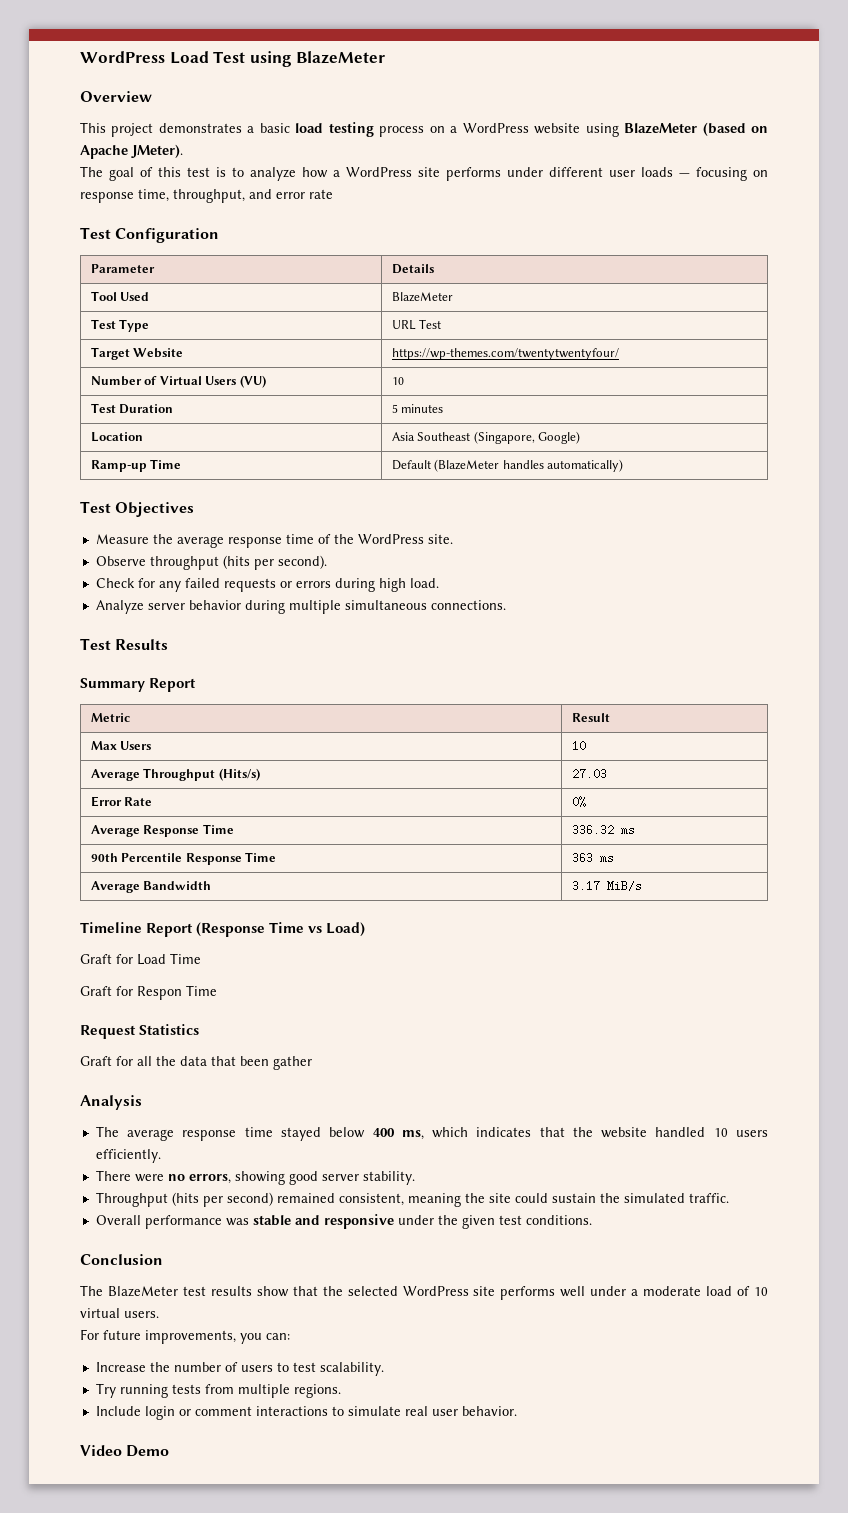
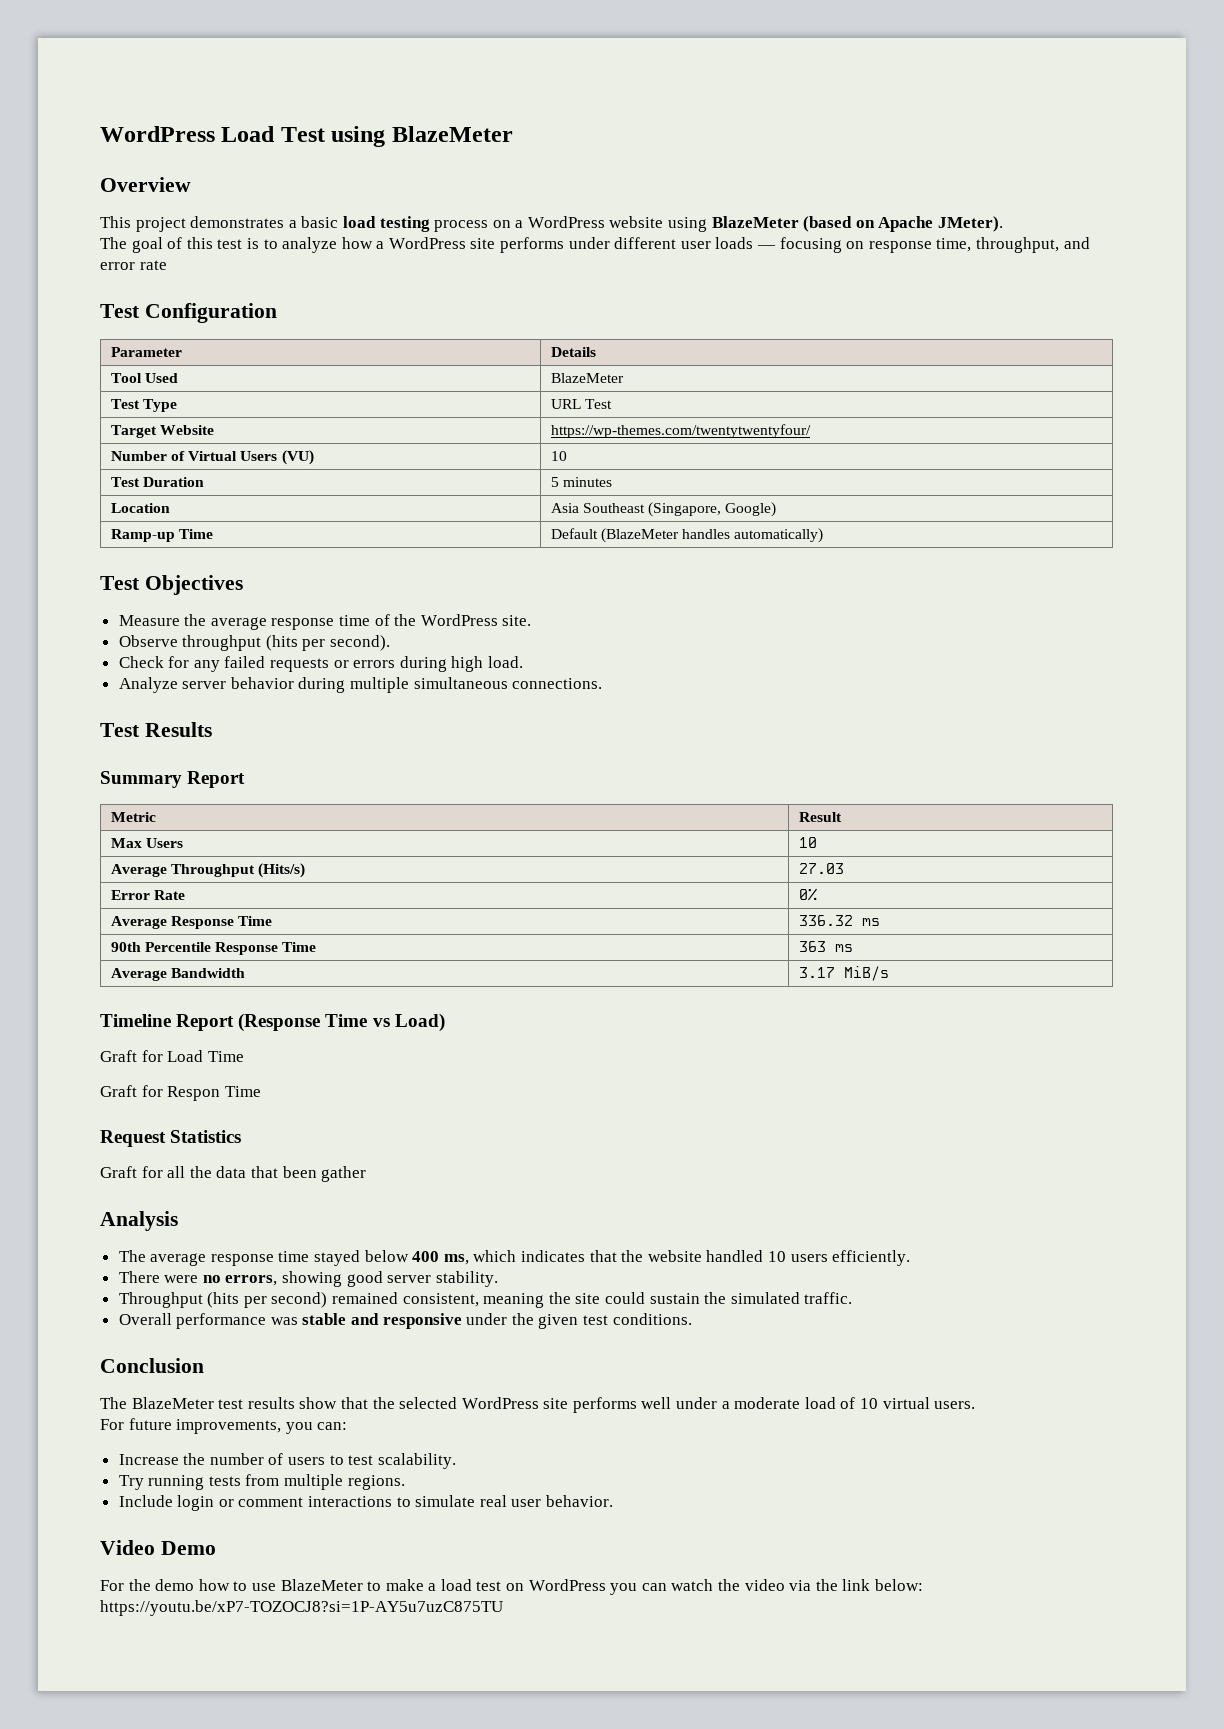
(170, 1451) none -> [100,1579,923,1595] [100,1600,503,1616] // For the demo how to use BlazeMeter to make a load test on WordPress you can watch the video via the link below: https://youtu.be/xP7-TOZOCJ8?si=1P-AY5u7uzC875TU

